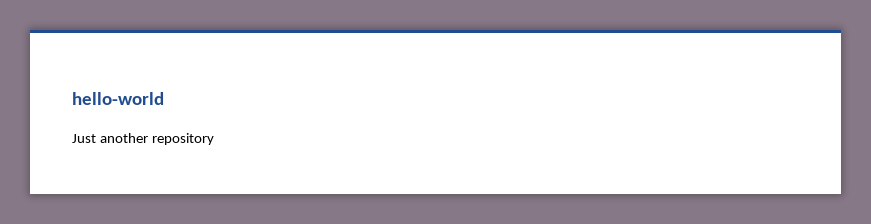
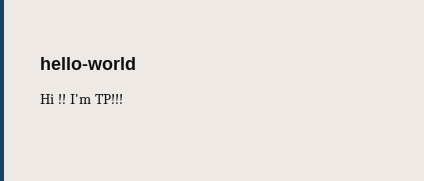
[72,133,214,145] Just another repository -> [40,94,123,104] Hi !! I'm TP!!!

